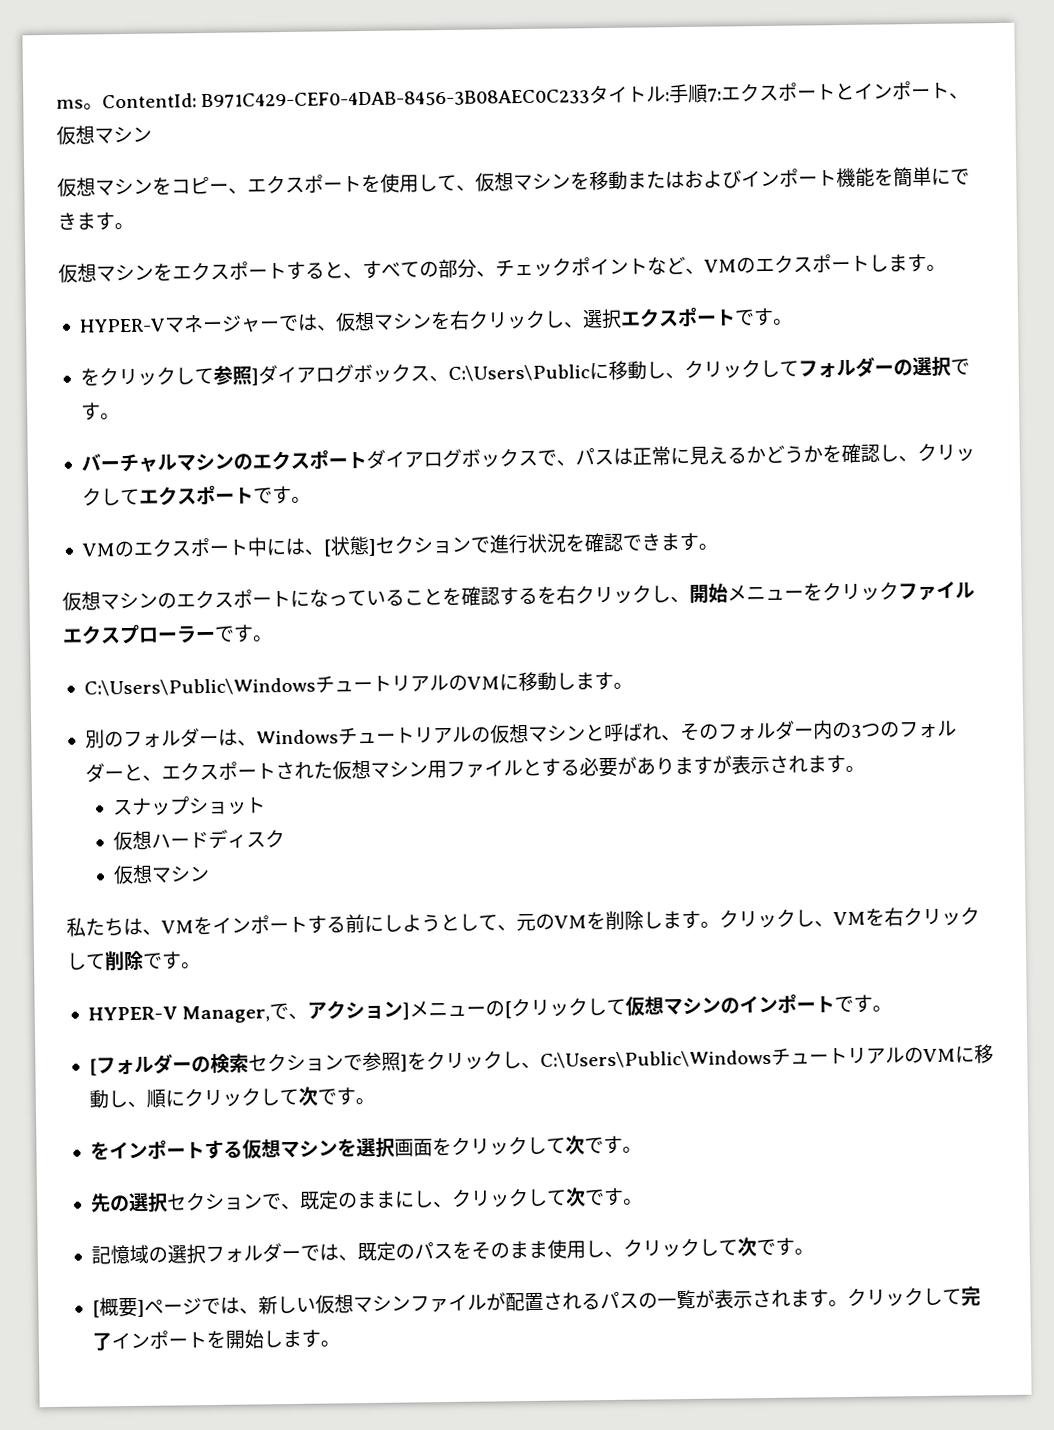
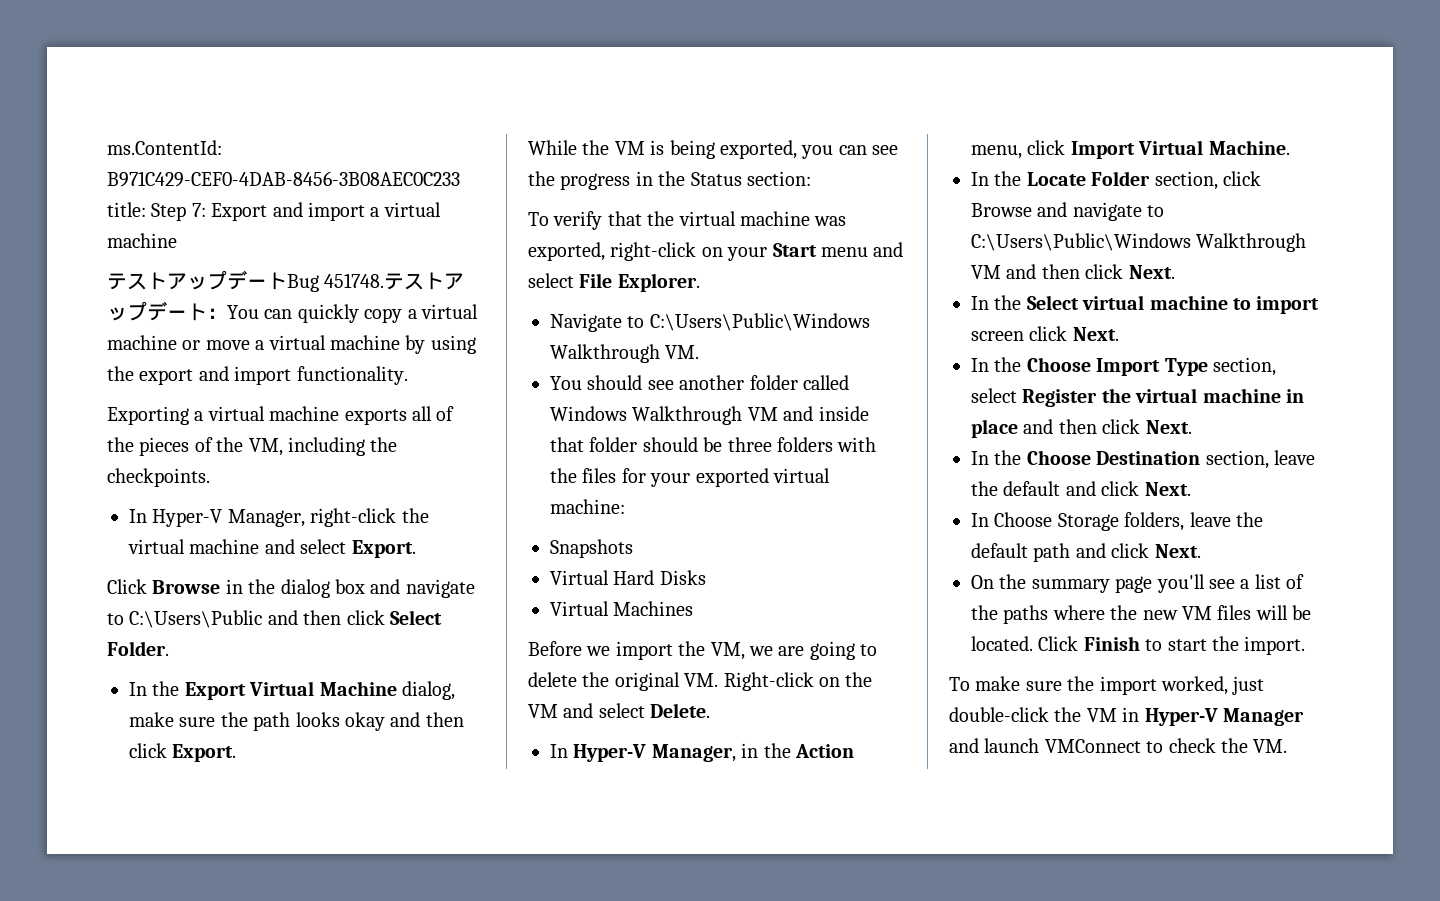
[56,81,970,110] [56,125,152,145] [57,166,970,197] [57,212,134,231] [58,253,946,283] [78,306,793,333] [79,356,970,386] [80,402,120,421] [80,442,975,473] [81,484,311,506] [81,532,718,558] [62,581,975,611] [62,624,273,645] [83,671,633,697] [84,720,957,749] [84,755,865,783] [113,796,267,816] [113,829,286,851] [113,864,211,885] [66,906,980,937] [66,950,201,972] [87,993,893,1024] [88,1044,994,1076] [88,1086,375,1109] [89,1135,642,1161] [89,1187,643,1213] [90,1237,814,1265] [91,1286,981,1318] [91,1329,340,1351] ms。ContentId: B971C429-CEF0-4DAB-8456-3B08AEC0C233タイトル:手順7:エクスポートとインポート、仮想マシン // 仮想マシンをコピー、エクスポートを使用して、仮想マシンを移動またはおよびインポート機能を簡単にできます。 // 仮想マシンをエクスポートすると、すべての部分、チェックポイントなど、VMのエクスポートします。 // HYPER-Vマネージャーでは、仮想マシンを右クリックし、選択エクスポートです。 // をクリックして参照]ダイアログボックス、C:\Users\Publicに移動し、クリックしてフォルダーの選択です。 // バーチャルマシンのエクスポートダイアログボックスで、パスは正常に見えるかどうかを確認し、クリックしてエクスポートです。 // VMのエクスポート中には、[状態]セクションで進行状況を確認できます。 // 仮想マシンのエクスポートになっていることを確認するを右クリックし、開始メニューをクリックファイルエクスプローラーです。 // C:\Users\Public\WindowsチュートリアルのVMに移動します。 // 別のフォルダーは、Windowsチュートリアルの仮想マシンと呼ばれ、そのフォルダー内の3つのフォルダーと、エクスポートされた仮想マシン用ファイルとする必要がありますが表示されます。 // スナップショット // 仮想ハードディスク // 仮想マシン // 私たちは、VMをインポートする前にしようとして、元のVMを削除します。クリックし、VMを右クリックして削除です。 // HYPER-V Manager,で、アクション]メニューの[クリックして仮想マシンのインポートです。 // [フォルダーの検索セクションで参照]をクリックし、C:\Users\Public\WindowsチュートリアルのVMに移動し、順にクリックして次です。 // をインポートする仮想マシンを選択画面をクリックして次です。 // 先の選択セクションで、既定のままにし、クリックして次です。 // 記憶域の選択フォルダーでは、既定のパスをそのまま使用し、クリックして次です。 // [概要]ページでは、新しい仮想マシンファイルが配置されるパスの一覧が表示されます。クリックして完了インポートを開始します。 -> [107,140,222,155] [107,171,460,187] [107,202,441,221] [107,233,177,248] [107,270,465,292] [107,301,478,323] [107,335,476,354] [107,366,408,385] [107,406,455,425] [107,437,398,456] [107,468,210,487] [129,508,429,527] [128,539,416,558] [107,579,475,598] [107,610,442,628] [107,641,169,656] [129,681,455,700] [129,712,464,731] [129,743,237,762] [528,140,899,159] [528,171,811,190] [528,211,847,230] [528,242,904,261] [528,273,700,292] [550,313,870,332] [550,344,700,363] [550,375,849,390] [550,406,869,425] [550,437,877,452] [550,468,830,487] [550,499,625,514] [550,539,633,558] [550,570,706,585] [550,601,694,616] [528,641,878,660] [528,672,873,691] [528,703,711,718] [550,743,854,762] [971,140,1290,159] [971,171,1261,190] [971,202,1165,221] [971,233,1307,252] [971,264,1175,279] [971,295,1320,314] [971,326,1119,341] [971,357,1276,376] [971,388,1304,407] [971,419,1192,438] [971,450,1315,469] [971,481,1191,496] [971,512,1263,531] [971,543,1201,562] [971,574,1305,593] [971,605,1312,624] [971,636,1306,655] [949,676,1265,695] [949,707,1304,726] [949,738,1288,753] ms.ContentId: B971C429-CEF0-4DAB-8456-3B08AEC0C233 title: Step 7: Export and import a virtual machine // テストアップデートBug 451748.テストアップデート：You can quickly copy a virtual machine or move a virtual machine by using the export and import functionality. // Exporting a virtual machine exports all of the pieces of the VM, including the checkpoints. // In Hyper-V Manager, right-click the virtual machine and select Export. // Click Browse in the dialog box and navigate to C:\Users\Public and then click Select Folder. // In the Export Virtual Machine dialog, make sure the path looks okay and then click Export. // While the VM is being exported, you can see the progress in the Status section: // To verify that the virtual machine was exported, right-click on your Start menu and select File Explorer. // Navigate to C:\Users\Public\Windows Walkthrough VM. // You should see another folder called Windows Walkthrough VM and inside that folder should be three folders with the files for your exported virtual machine: // Snapshots // Virtual Hard Disks // Virtual Machines // Before we import the VM, we are going to delete the original VM. Right-click on the VM and select Delete. // In Hyper-V Manager, in the Action menu, click Import Virtual Machine. // In the Locate Folder section, click Browse and navigate to C:\Users\Public\Windows Walkthrough VM and then click Next. // In the Select virtual machine to import screen click Next. // In the Choose Import Type section, select Register the virtual machine in place and then click Next. // In the Choose Destination section, leave the default and click Next. // In Choose Storage folders, leave the default path and click Next. // On the summary page you'll see a list of the paths where the new VM files will be located. Click Finish to start the import. // To make sure the import worked, just double-click the VM in Hyper-V Manager and launch VMConnect to check the VM.

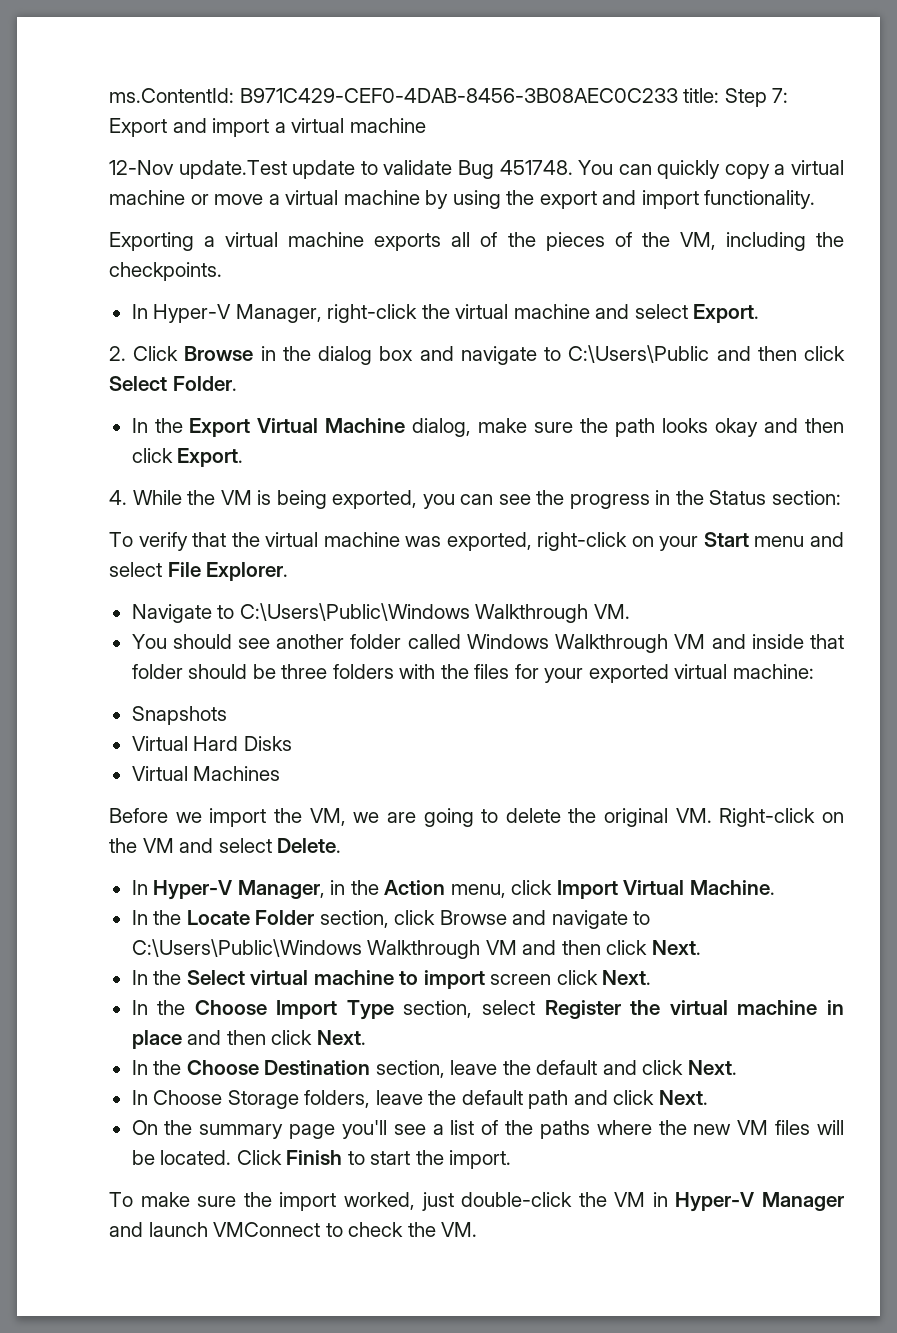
[107,270,465,292] [107,301,227,321] テストアップデートBug 451748.テストアップデート： -> [109,160,573,179] 12-Nov update.Test update to validate Bug 451748.
(416, 549) none -> [109,346,126,361] 2.
(237, 753) none -> [109,490,127,505] 4.

